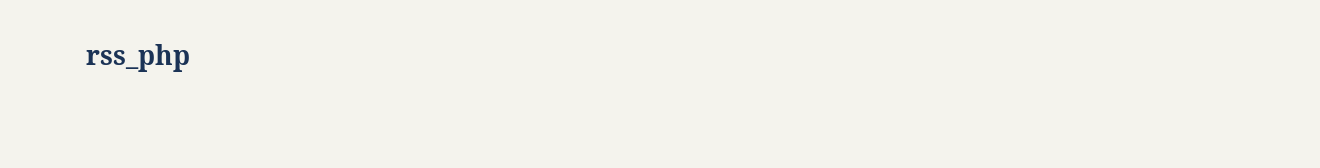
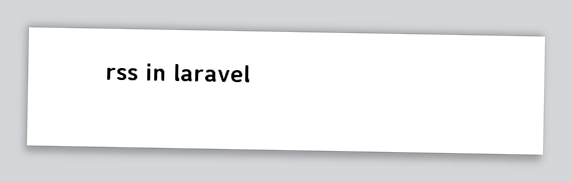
[86,44,190,72] rss_php -> [105,63,251,83] rss in laravel

